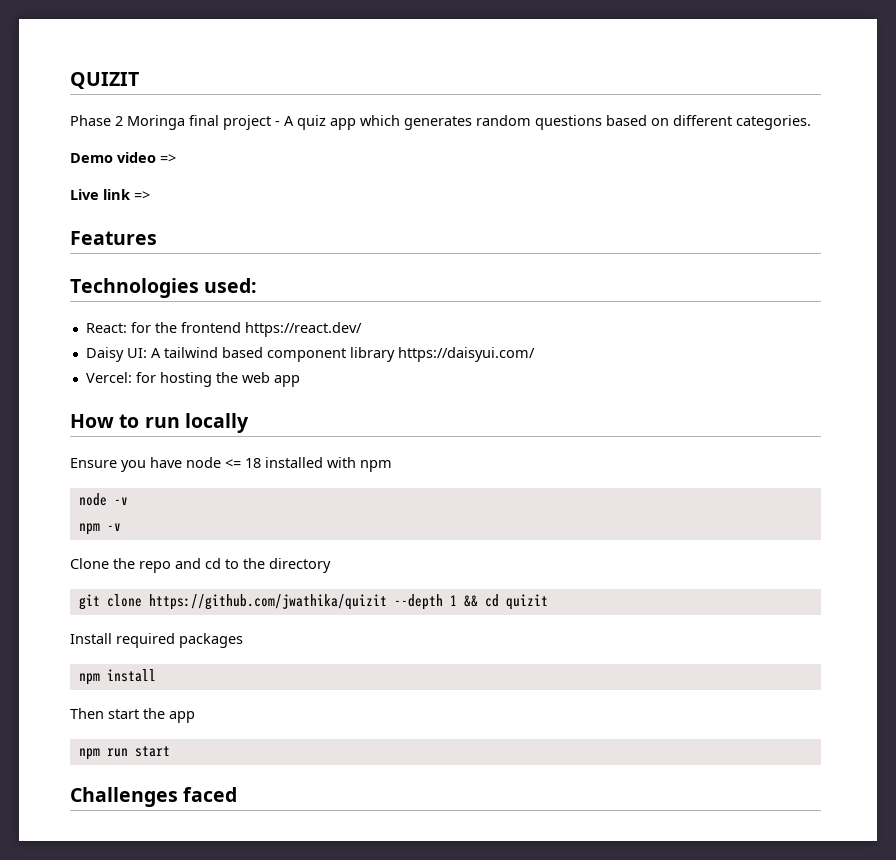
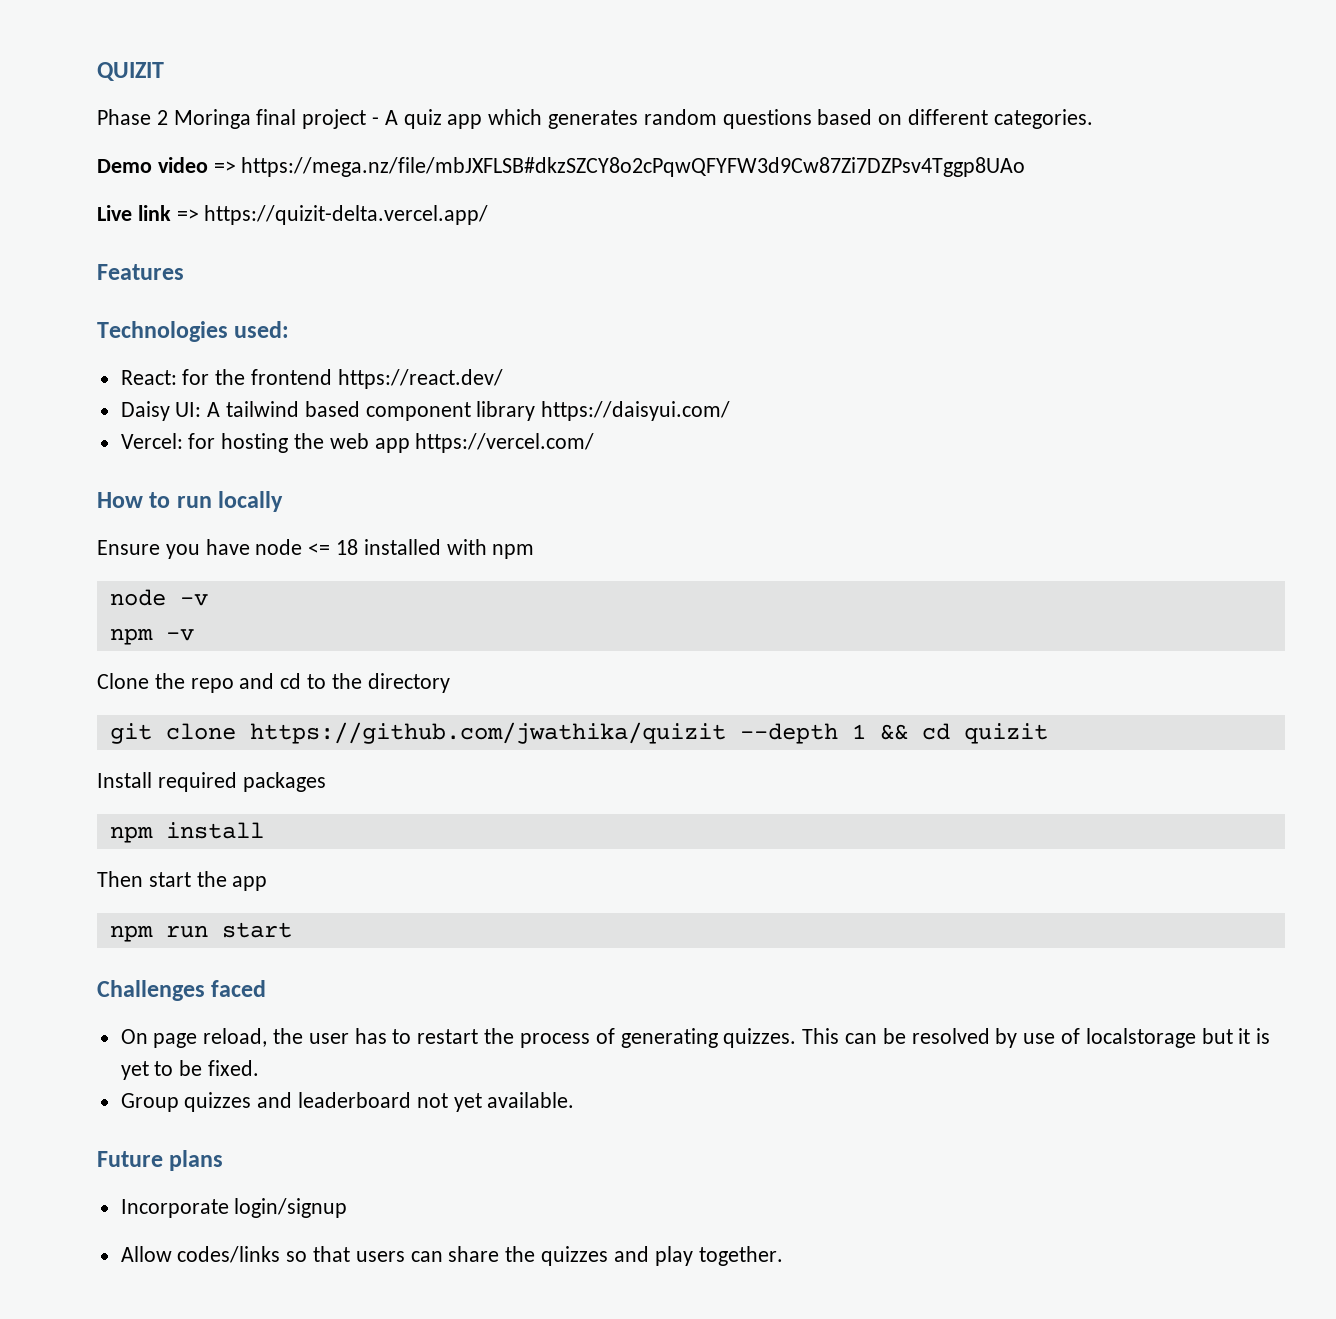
(176, 158) none -> [241,157,1026,177] https://mega.nz/file/mbJXFLSB#dkzSZCY8o2cPqwQFYFW3d9Cw87Zi7DZPsv4Tggp8UAo
(150, 195) none -> [204,205,489,225] https://quizit-delta.vercel.app/
(300, 381) none -> [415,433,595,453] https://vercel.com/
(238, 794) none -> [120,1028,1271,1048] [120,1060,260,1080] [120,1092,575,1112] [97,1150,224,1171] [120,1198,348,1218] [120,1246,783,1266] // On page reload, the user has to restart the process of generating quizzes. This can be resolved by use of localstorage but it is yet to be fixed. // Group quizzes and leaderboard not yet available. // Future plans // Incorporate login/signup // Allow codes/links so that users can share the quizzes and play together.

